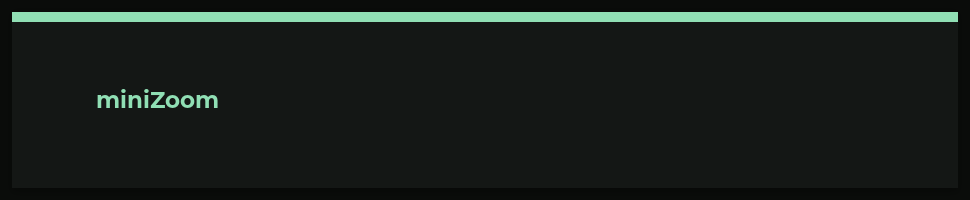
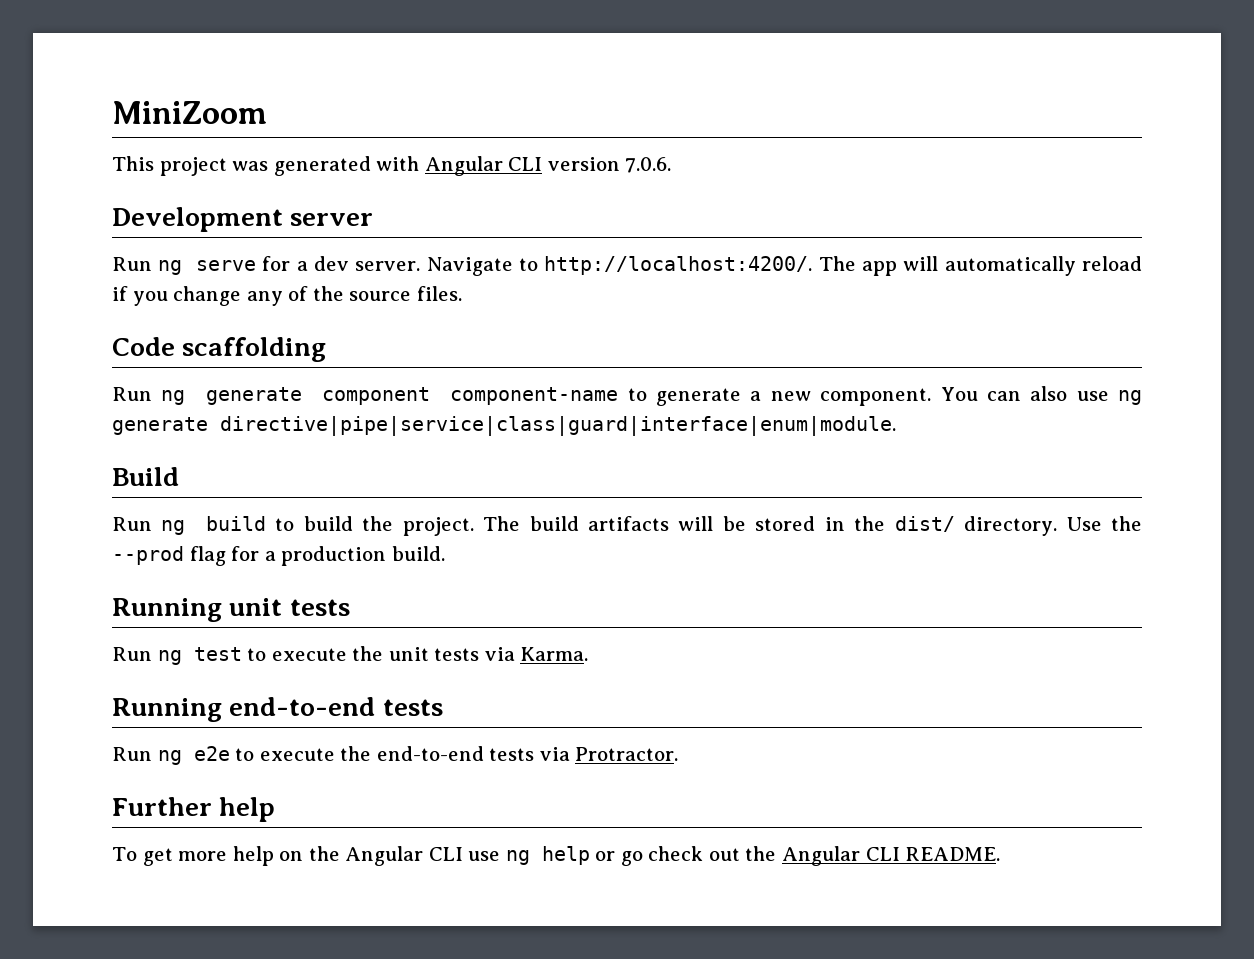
[96,89,219,108] miniZoom -> [112,101,267,124] [112,156,672,176] [112,207,374,232] [112,256,1142,276] [112,286,462,306] [112,337,327,362] [112,386,1143,406] [112,416,896,436] [112,467,179,486] [112,516,1143,536] [112,546,445,566] [112,598,350,622] [112,646,589,665] [112,697,443,722] [112,746,679,765] [112,797,276,822] [112,846,1001,866] MiniZoom // This project was generated with Angular CLI version 7.0.6. // Development server // Run ng serve for a dev server. Navigate to http://localhost:4200/. The app will automatically reload if you change any of the source files. // Code scaffolding // Run ng generate component component-name to generate a new component. You can also use ng generate directive|pipe|service|class|guard|interface|enum|module. // Build // Run ng build to build the project. The build artifacts will be stored in the dist/ directory. Use the --prod flag for a production build. // Running unit tests // Run ng test to execute the unit tests via Karma. // Running end-to-end tests // Run ng e2e to execute the end-to-end tests via Protractor. // Further help // To get more help on the Angular CLI use ng help or go check out the Angular CLI README.

